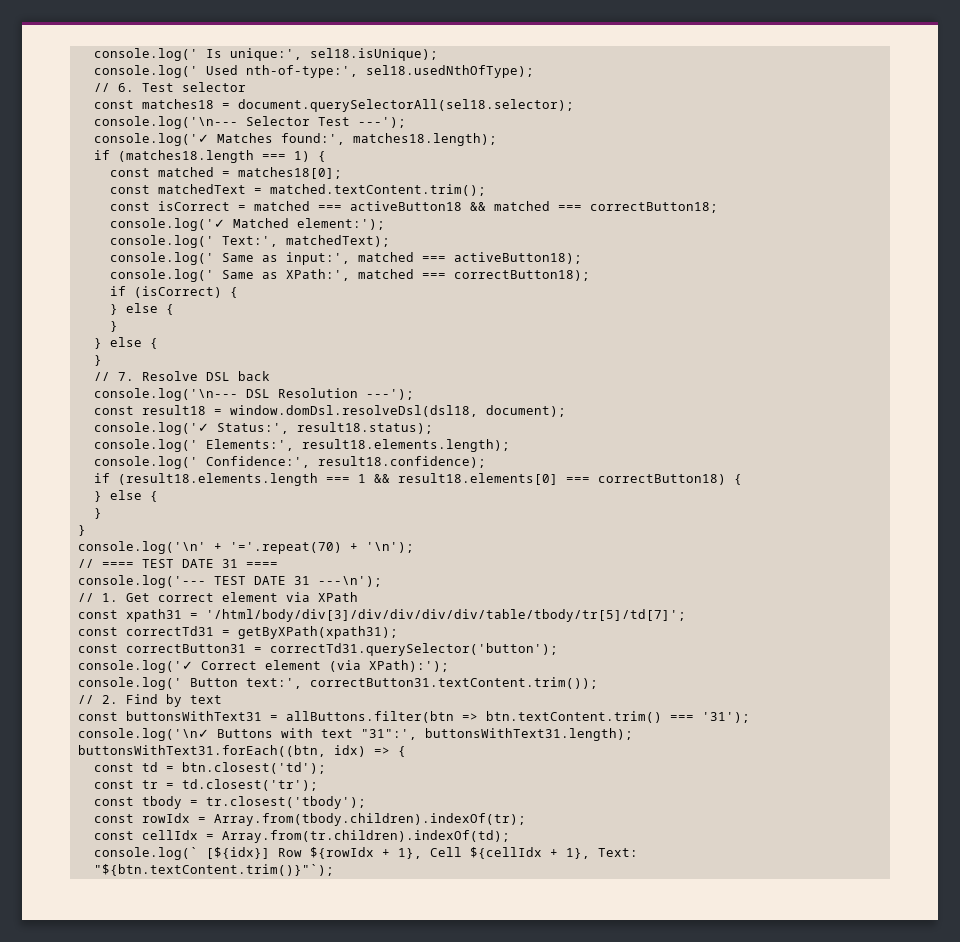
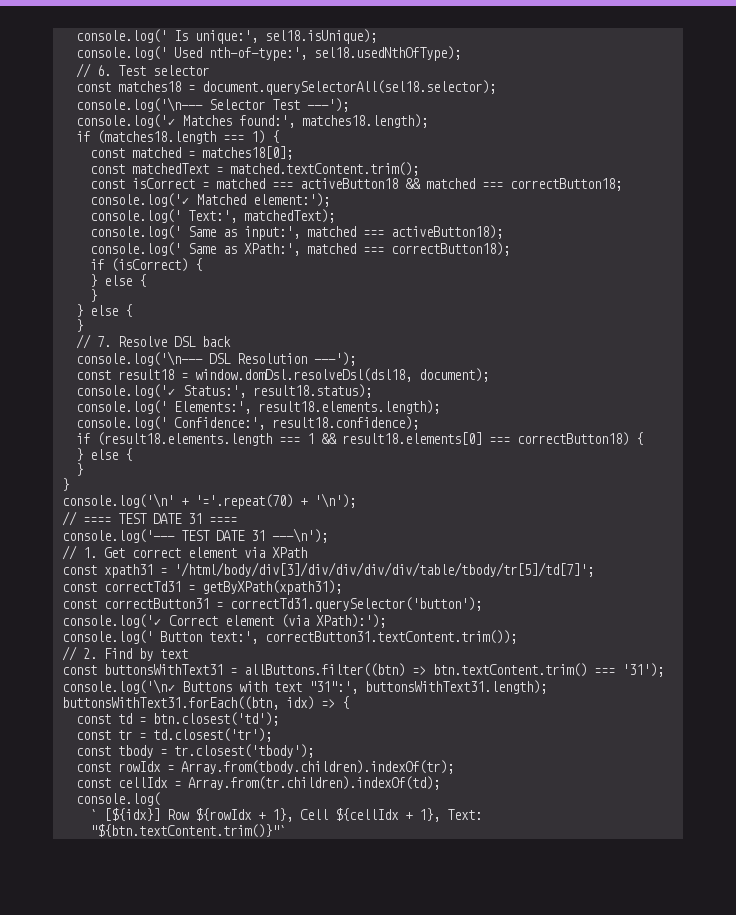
[286,711,455,723] allButtons.filter(btn -> [244,663,406,677] allButtons.filter((btn)
[94,847,199,860] console.log(` -> [76,792,161,806] [90,809,98,820] console.log( // `
[94,864,335,876] "${btn.textContent.trim()}"`); -> [90,824,287,838] "${btn.textContent.trim()}"`

